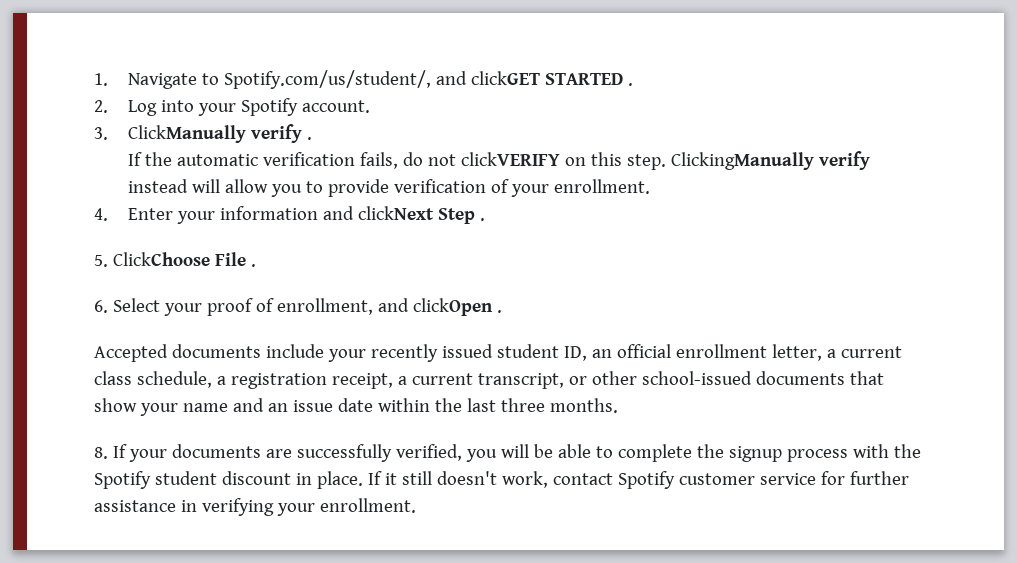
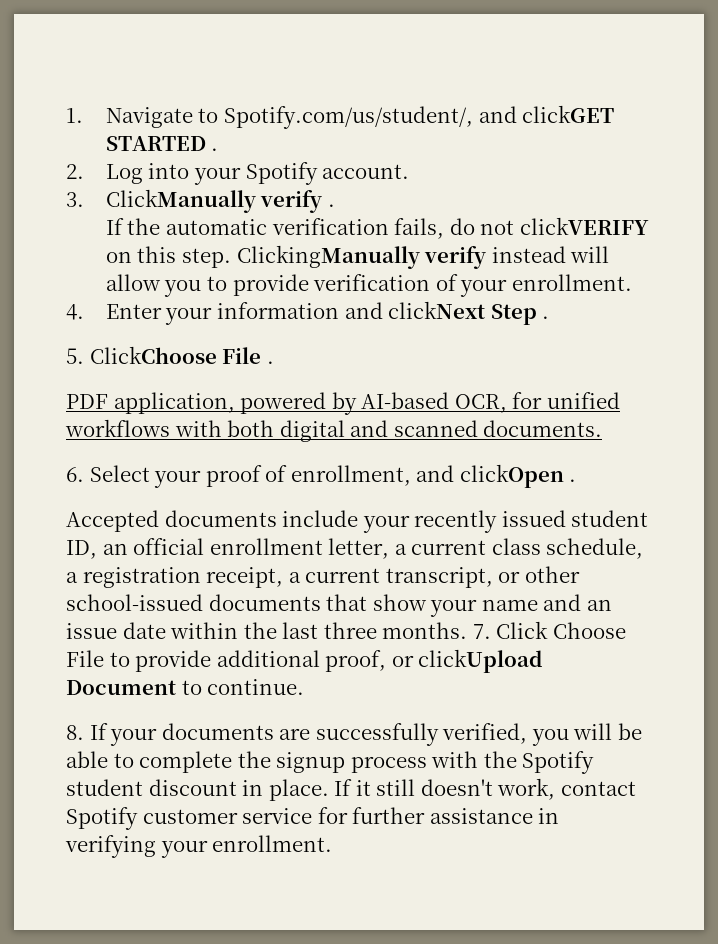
(256, 265) none -> [66,392,620,415] [65,419,603,442] // PDF application, powered by AI-based OCR, for unified workflows with both digital and scanned documents.
(618, 405) none -> [472,621,626,639] [66,649,543,673] [66,679,305,695] 7. Click Choose File to provide additional proof, or clickUpload Document to continue.

